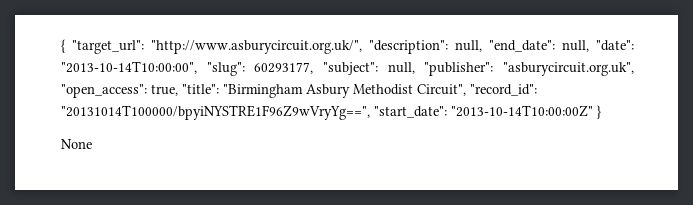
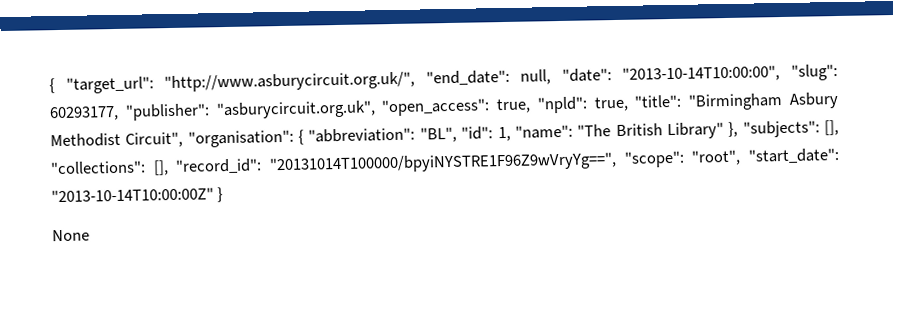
[369,40,482,54] "description": null, -> (416, 82) none
[323,62,415,75] "subject": null, -> (119, 113) none
(178, 90) none -> [536,96,629,114] "npld": true,
[470,84,537,96] [61,105,370,120] "record_id": "20131014T100000/bpyiNYSTRE1F96Z9wVryYg==", -> [187,119,840,148] [50,149,742,176] "organisation": { "abbreviation": "BL", "id": 1, "name": "The British Library" }, "subjects": [], "collections": [], "record_id": "20131014T100000/bpyiNYSTRE1F96Z9wVryYg==", "scope": "root",

